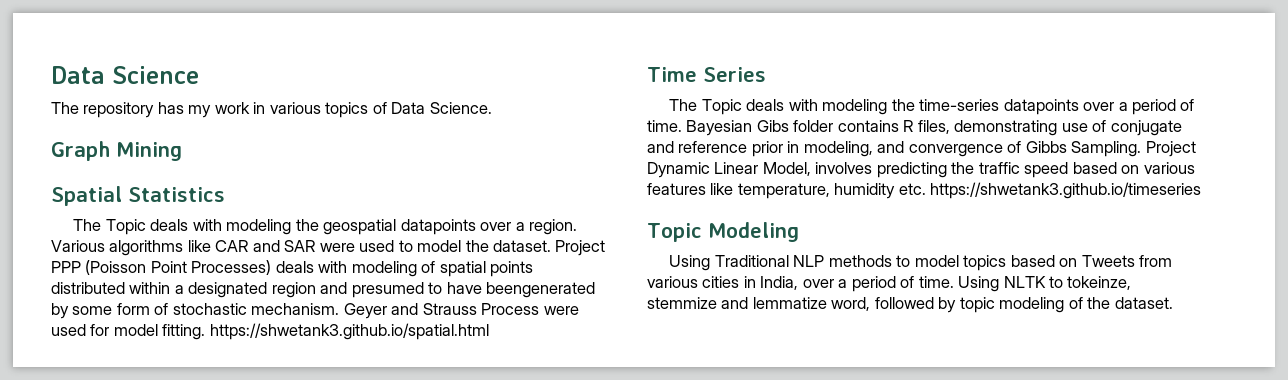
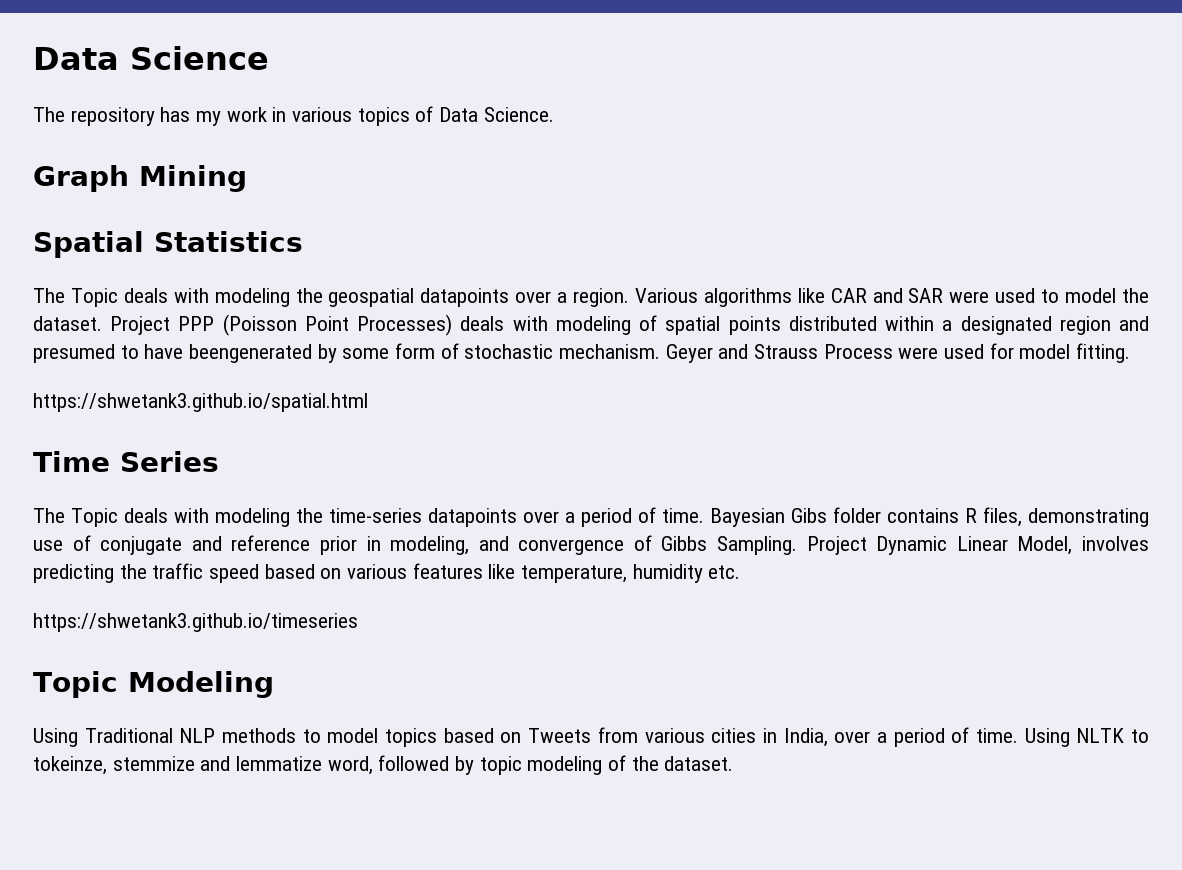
(206, 332) none -> (1131, 353) //
(926, 189) none -> (741, 572) //

